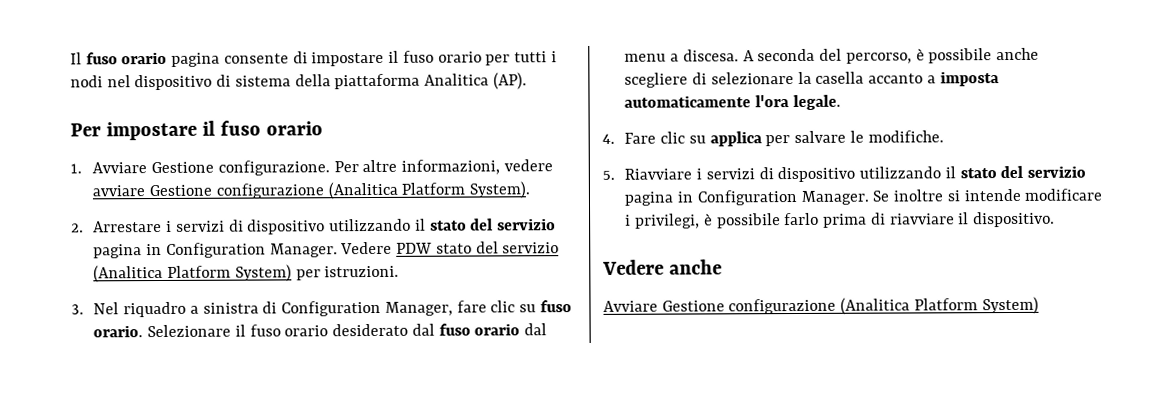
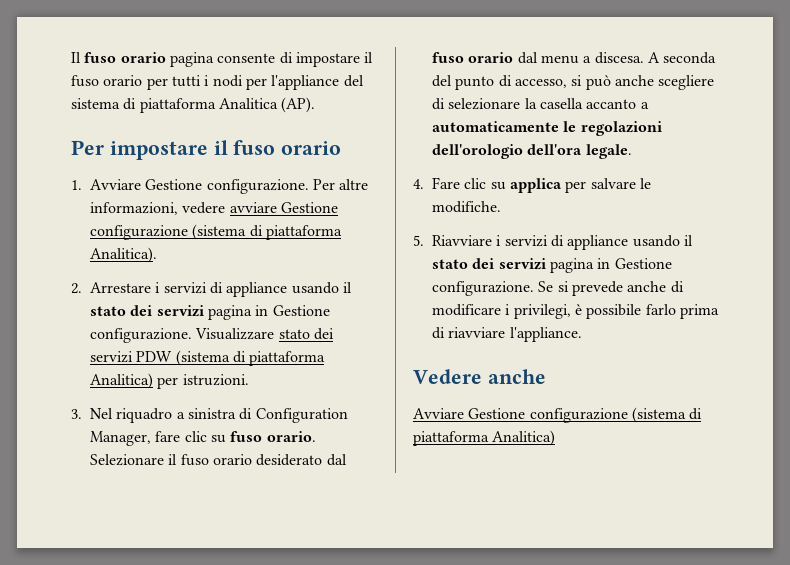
[106,74,331,91] nel dispositivo di sistema della -> [245,75,364,90] [71,98,137,110] per l'appliance del sistema di
[327,181,531,200] (Analitica Platform System). -> [192,224,342,240] [90,247,157,263] (sistema di piattaforma Analitica).
[247,218,556,235] [93,241,560,259] [93,264,292,283] dispositivo utilizzando il stato del servizio pagina in Configuration Manager. Vedere PDW stato del servizio (Analitica Platform System) -> [226,282,352,297] [90,305,330,320] [90,328,334,343] [90,350,326,366] [90,373,153,389] appliance usando il stato dei servizi pagina in Gestione configurazione. Visualizzare stato dei servizi PDW (sistema di piattaforma Analitica)
[845,48,993,64] percorso, è possibile -> [455,75,611,90] punto di accesso, si può
[939,71,999,87] [624,95,790,108] imposta automaticamente l'ora -> [432,121,662,136] [432,144,583,159] automaticamente le regolazioni dell'orologio dell'ora
[777,165,1086,183] [624,188,1021,206] dispositivo utilizzando il stato del servizio pagina in Configuration Manager. Se inoltre si intende -> [567,235,693,250] [432,258,672,273] [432,281,684,296] appliance usando il stato dei servizi pagina in Gestione configurazione. Se si prevede anche di
[958,211,1055,228] il dispositivo. -> [509,327,582,342] l'appliance.
[840,296,1039,315] (Analitica Platform System) -> [631,407,703,423] [413,430,556,446] (sistema di piattaforma Analitica)

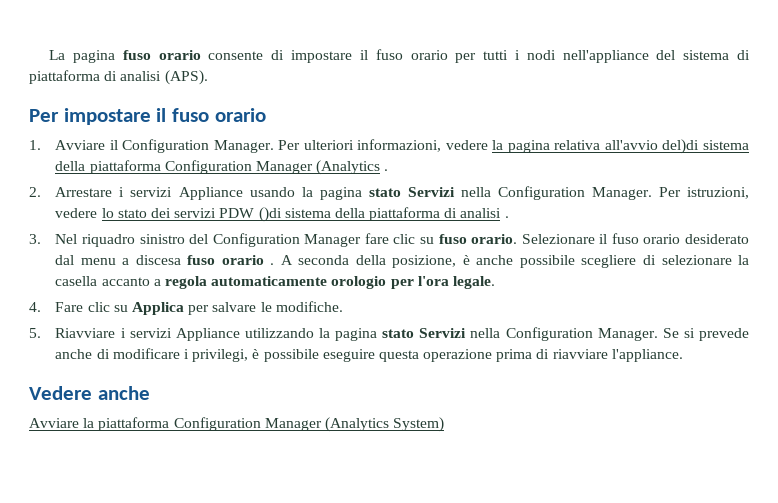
[71,52,214,67] Il fuso orario pagina -> [49,50,201,63] La pagina fuso orario
[245,75,340,90] per l'appliance -> [562,50,649,63] nell'appliance
[218,97,316,113] Analitica (AP). -> [104,70,208,85] di analisi (APS).
[145,179,369,194] [90,202,338,215] [90,224,342,240] [90,247,157,263] [71,282,352,297] [90,305,330,320] [90,328,334,343] [90,350,326,366] [90,373,249,389] [71,408,348,423] [90,431,151,446] Gestione configurazione. Per altre informazioni, vedere avviare Gestione configurazione (sistema di piattaforma Analitica). // 2. Arrestare i servizi di appliance usando il stato dei servizi pagina in Gestione configurazione. Visualizzare stato dei servizi PDW (sistema di piattaforma Analitica) per istruzioni. // 3. Nel riquadro a sinistra di Configuration Manager, -> [109,139,749,154] [55,160,389,175] [29,186,749,200] [55,207,509,222] [29,233,362,247] il Configuration Manager. Per ulteriori informazioni, vedere la pagina relativa all'avvio del)di sistema della piattaforma Configuration Manager (Analytics . // 2. Arrestare i servizi Appliance usando la pagina stato Servizi nella Configuration Manager. Per istruzioni, vedere lo stato dei servizi PDW ()di sistema della piattaforma di analisi . // 3. Nel riquadro sinistro del Configuration Manager
[432,52,717,64] [432,75,654,90] fuso orario dal menu a discesa. A seconda del punto di accesso, si può anche -> [80,255,575,268] menu a discesa fuso orario . A seconda della posizione, è anche possibile
[432,121,662,136] [432,144,583,159] automaticamente le regolazioni dell'orologio dell'ora -> [164,276,449,289] regola automaticamente orologio per l'ora
[509,178,562,193] applica -> [131,302,184,315] Applica
[550,235,693,250] [432,258,672,273] [432,281,534,296] di appliance usando il stato dei servizi pagina in Gestione configurazione. -> [175,327,658,341] Appliance utilizzando la pagina stato Servizi nella Configuration Manager.
[645,304,676,315] farlo -> [322,349,493,362] eseguire questa operazione
[468,407,703,423] [413,430,556,446] Gestione configurazione (sistema di piattaforma Analitica) -> [83,417,445,432] la piattaforma Configuration Manager (Analytics System)

